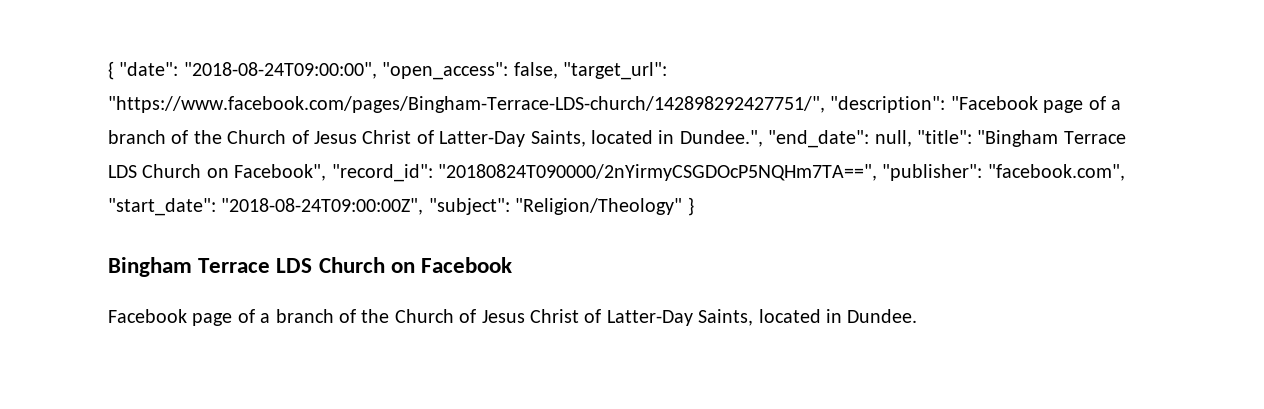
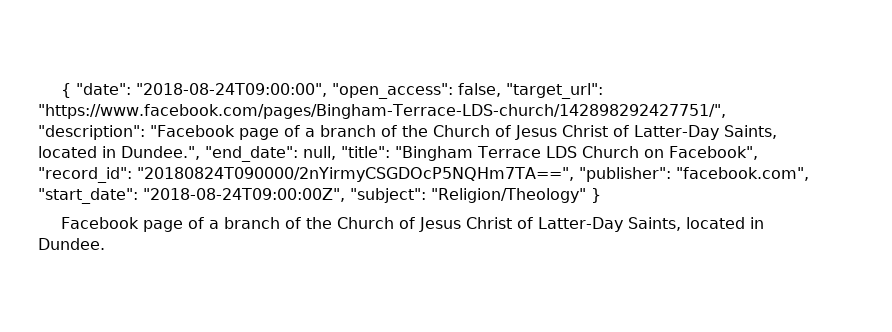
[108,257,513,277] // Bingham Terrace LDS Church on Facebook -> (601, 195) none

